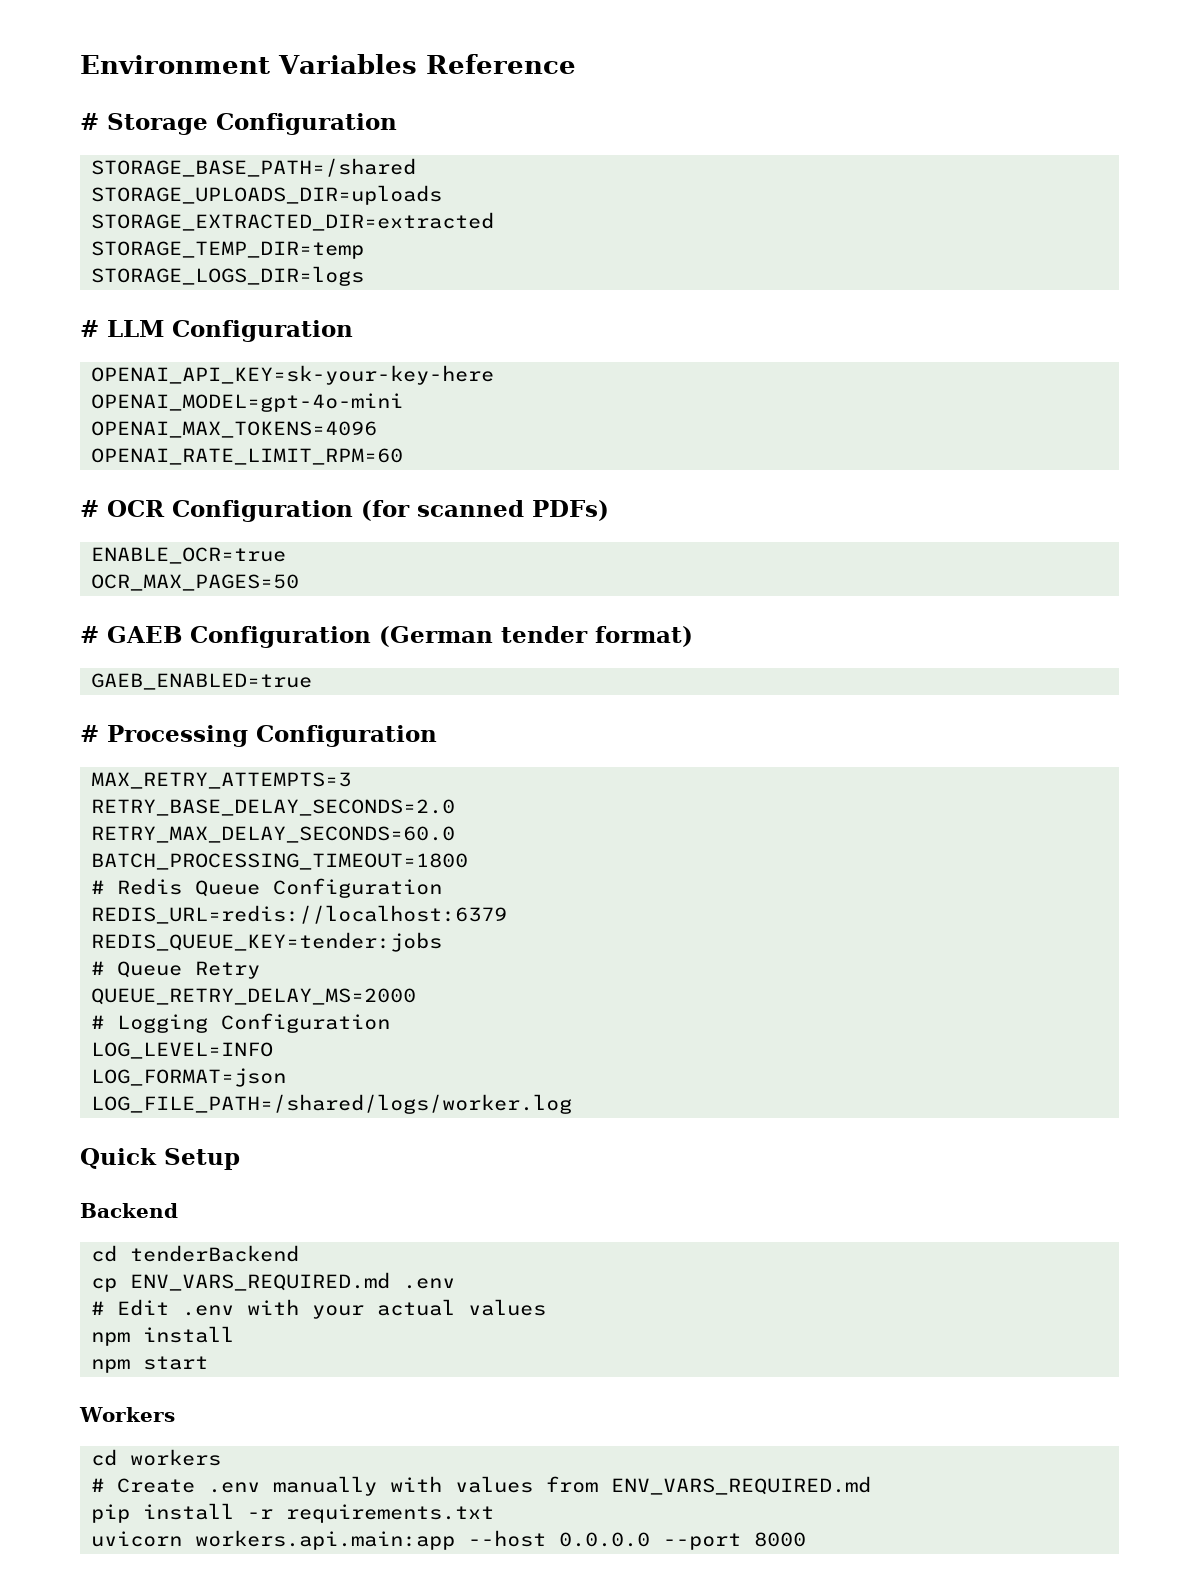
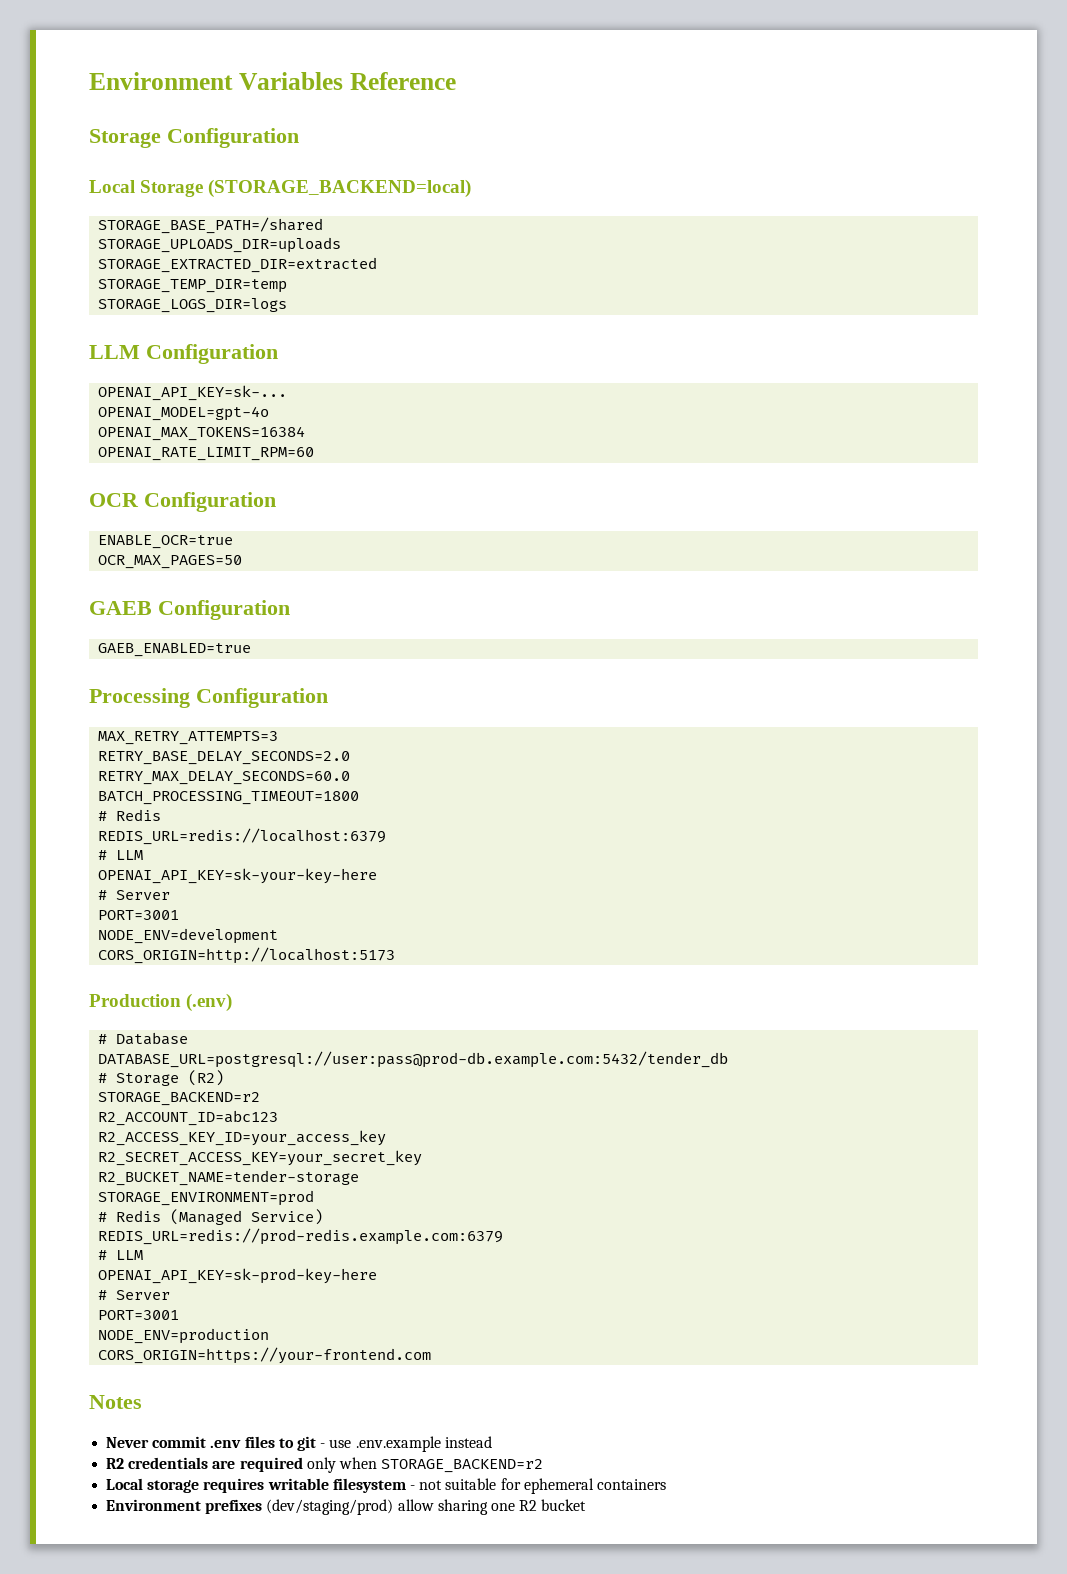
[80,113,99,130] # -> (456, 81) none
(397, 124) none -> [89,179,472,198] // Local Storage (STORAGE_BACKEND=local)
[80,320,99,337] # -> (288, 305) none
[90,365,494,385] [90,393,403,412] [90,421,377,438] OPENAI_API_KEY=sk-your-key-here // OPENAI_MODEL=gpt-4o-mini // OPENAI_MAX_TOKENS=4096 -> [98,385,288,401] [98,406,270,421] [98,426,306,441] OPENAI_API_KEY=sk-... // OPENAI_MODEL=gpt-4o // OPENAI_MAX_TOKENS=16384
[80,500,99,517] # -> (315, 454) none
[361,500,609,521] (for scanned PDFs) -> (276, 502) none
[80,626,99,643] # -> (243, 562) none
[379,626,693,647] (German tender format) -> (290, 610) none
[80,725,99,742] # -> (252, 650) none
[194,878,442,898] Queue Configuration -> (162, 815) none
[90,932,442,952] [90,961,260,979] [90,988,416,1005] [90,1013,390,1033] [90,1042,273,1059] [90,1068,286,1087] [90,1094,572,1114] [80,1148,240,1170] [80,1203,178,1218] [90,1245,299,1262] [90,1272,455,1292] [90,1299,546,1319] [90,1326,234,1346] [90,1356,208,1373] [79,1407,175,1422] [90,1449,221,1466] [90,1476,871,1496] [90,1503,494,1523] [90,1530,806,1550] REDIS_QUEUE_KEY=tender:jobs // # Queue Retry // QUEUE_RETRY_DELAY_MS=2000 // # Logging Configuration // LOG_LEVEL=INFO // LOG_FORMAT=json // LOG_FILE_PATH=/shared/logs/worker.log // Quick Setup // Backend // cd tenderBackend // cp ENV_VARS_REQUIRED.md .env // # Edit .env with your actual values // npm install // npm start // Workers // cd workers // # Create .env manually with values from ENV_VARS_REQUIRED.md // pip install -r requirements.txt // uvicorn workers.api.main:app --host 0.0.0.0 --port 8000 -> [98,850,144,860] [98,868,378,884] [98,890,171,900] [98,910,180,920] [98,928,279,944] [98,947,396,964] [89,993,233,1012] [98,1032,189,1045] [98,1051,729,1068] [98,1070,225,1086] [98,1092,261,1106] [98,1110,279,1126] [98,1130,387,1146] [98,1150,423,1166] [98,1170,360,1186] [98,1190,315,1206] [98,1209,324,1225] [98,1228,504,1245] [98,1250,144,1260] [98,1268,378,1284] [98,1290,171,1300] [98,1310,180,1320] [98,1328,270,1344] [98,1347,432,1364] [89,1395,142,1409] [106,1436,492,1452] [106,1457,544,1473] [106,1478,666,1494] [106,1499,587,1515] # LLM // OPENAI_API_KEY=sk-your-key-here // # Server // PORT=3001 // NODE_ENV=development // CORS_ORIGIN=http://localhost:5173 // Production (.env) // # Database // DATABASE_URL=postgresql://user:pass@prod-db.example.com:5432/tender_db // # Storage (R2) // STORAGE_BACKEND=r2 // R2_ACCOUNT_ID=abc123 // R2_ACCESS_KEY_ID=your_access_key // R2_SECRET_ACCESS_KEY=your_secret_key // R2_BUCKET_NAME=tender-storage // STORAGE_ENVIRONMENT=prod // # Redis (Managed Service) // REDIS_URL=redis://prod-redis.example.com:6379 // # LLM // OPENAI_API_KEY=sk-prod-key-here // # Server // PORT=3001 // NODE_ENV=production // CORS_ORIGIN=https://your-frontend.com // Notes // Never commit .env files to git - use .env.example instead // R2 credentials are required only when STORAGE_BACKEND=r2 // Local storage requires writable filesystem - not suitable for ephemeral containers // Environment prefixes (dev/staging/prod) allow sharing one R2 bucket

